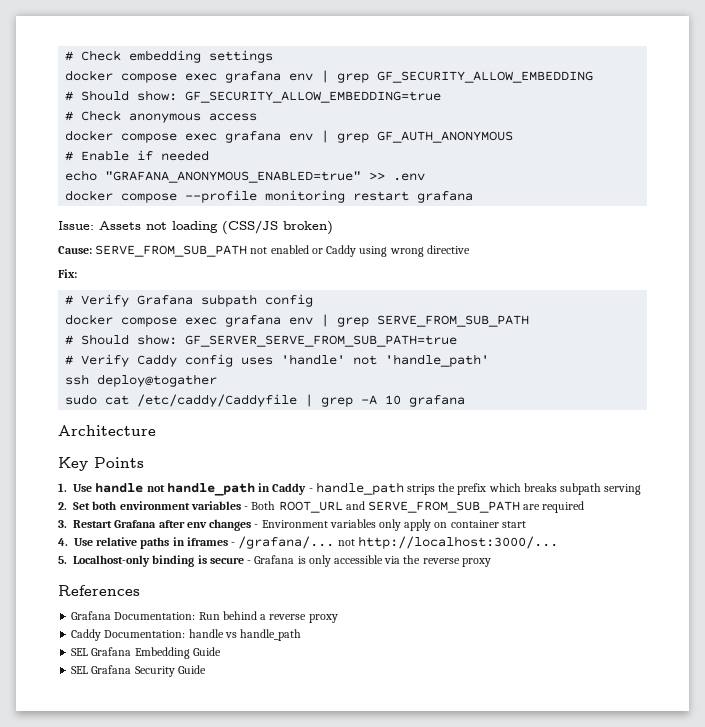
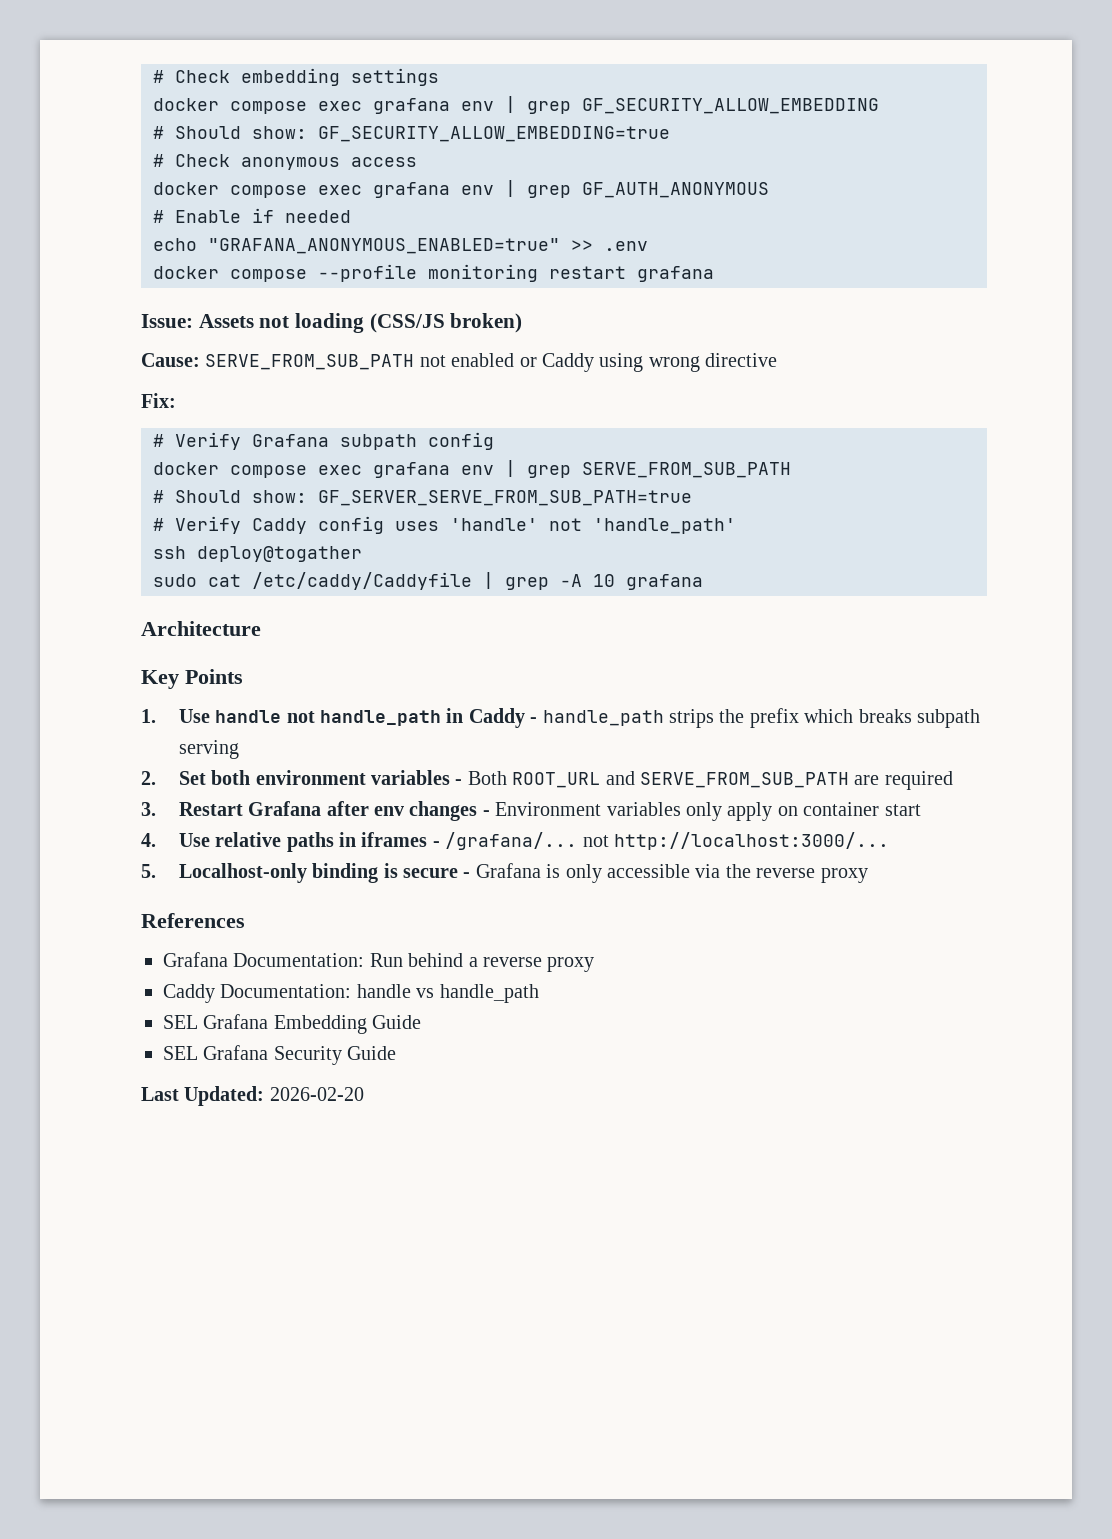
(206, 669) none -> [141,1086,364,1106] // Last Updated: 2026-02-20

